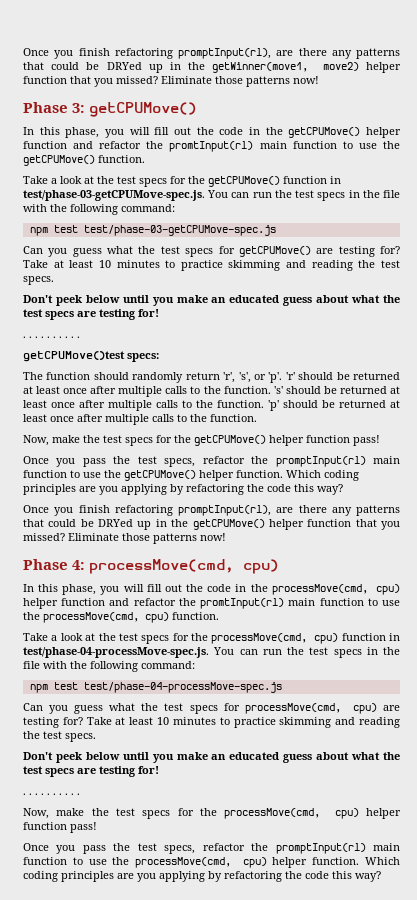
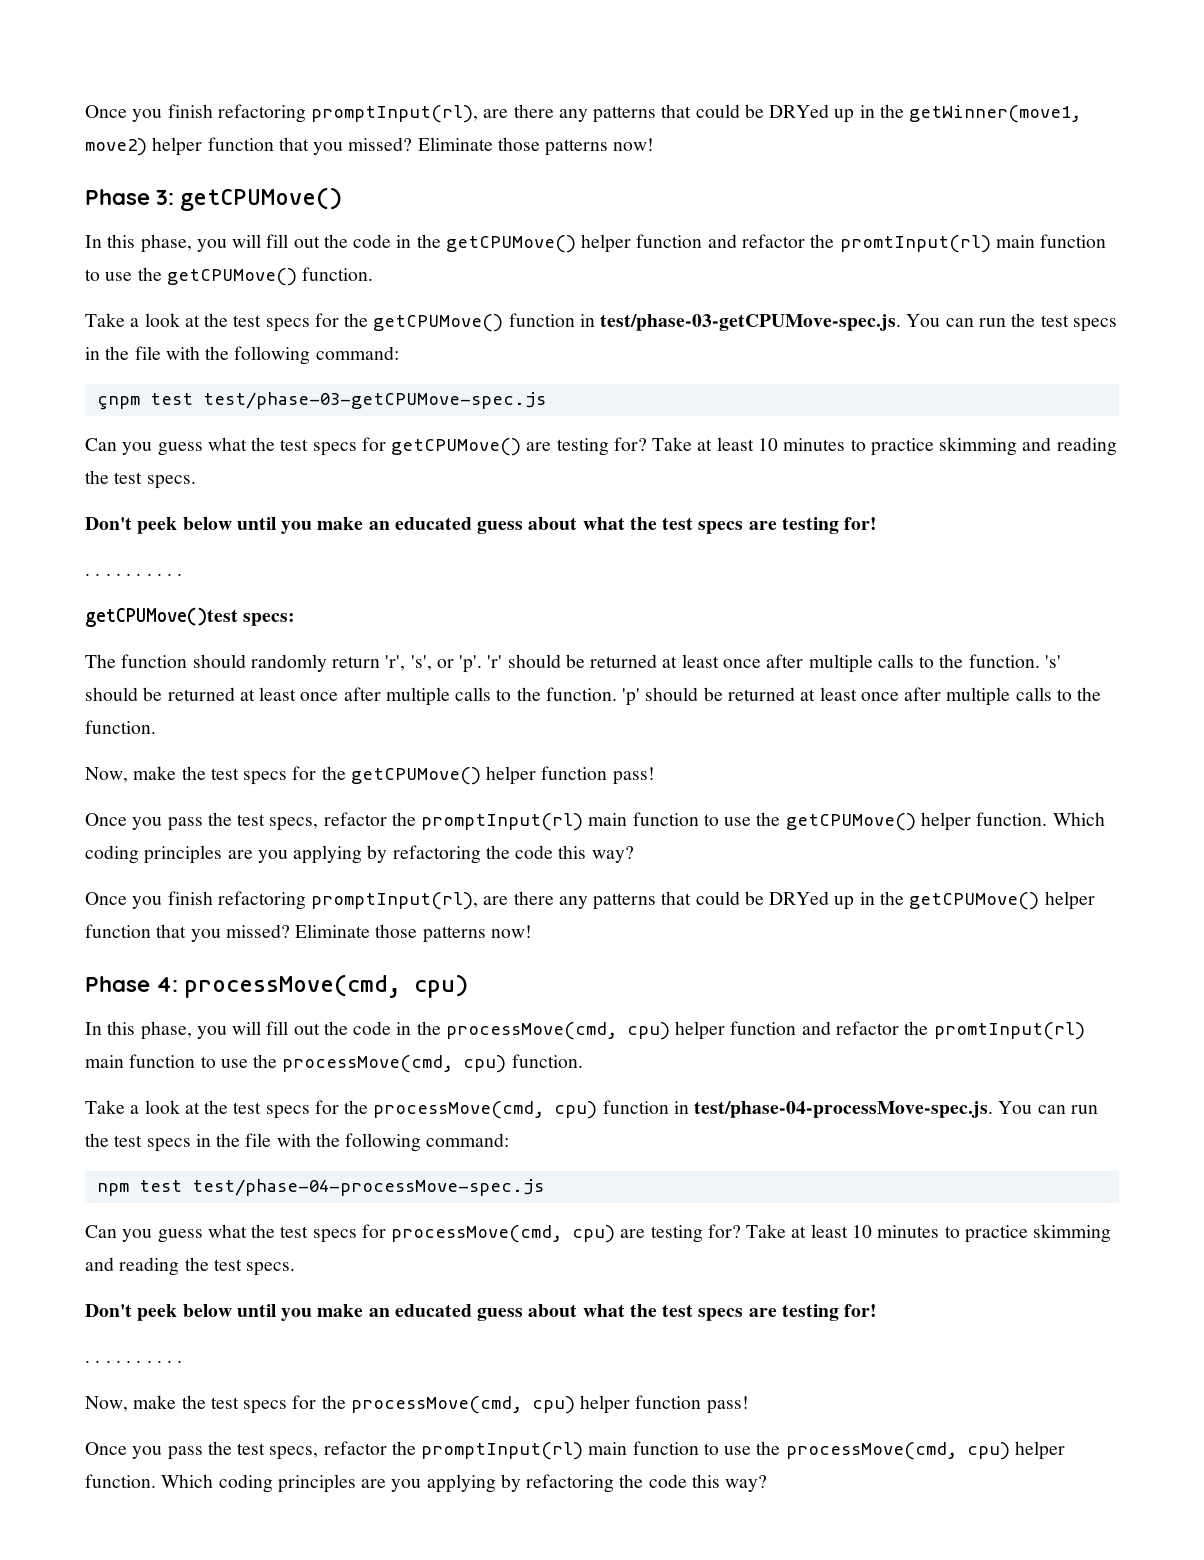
[29,227,48,236] npm -> [96,396,140,410] çnpm

